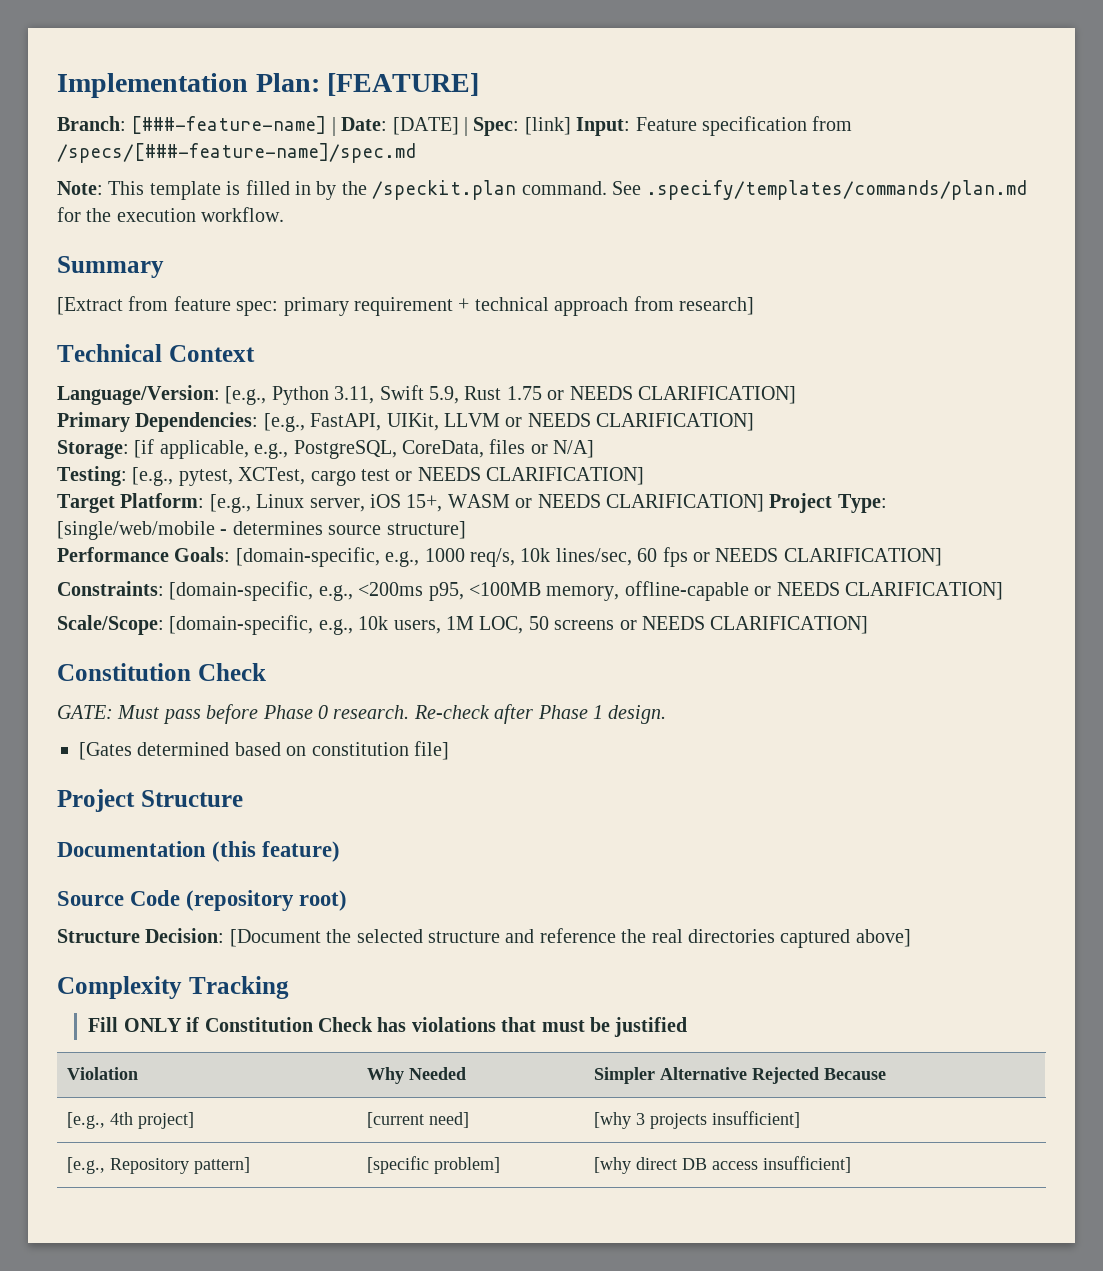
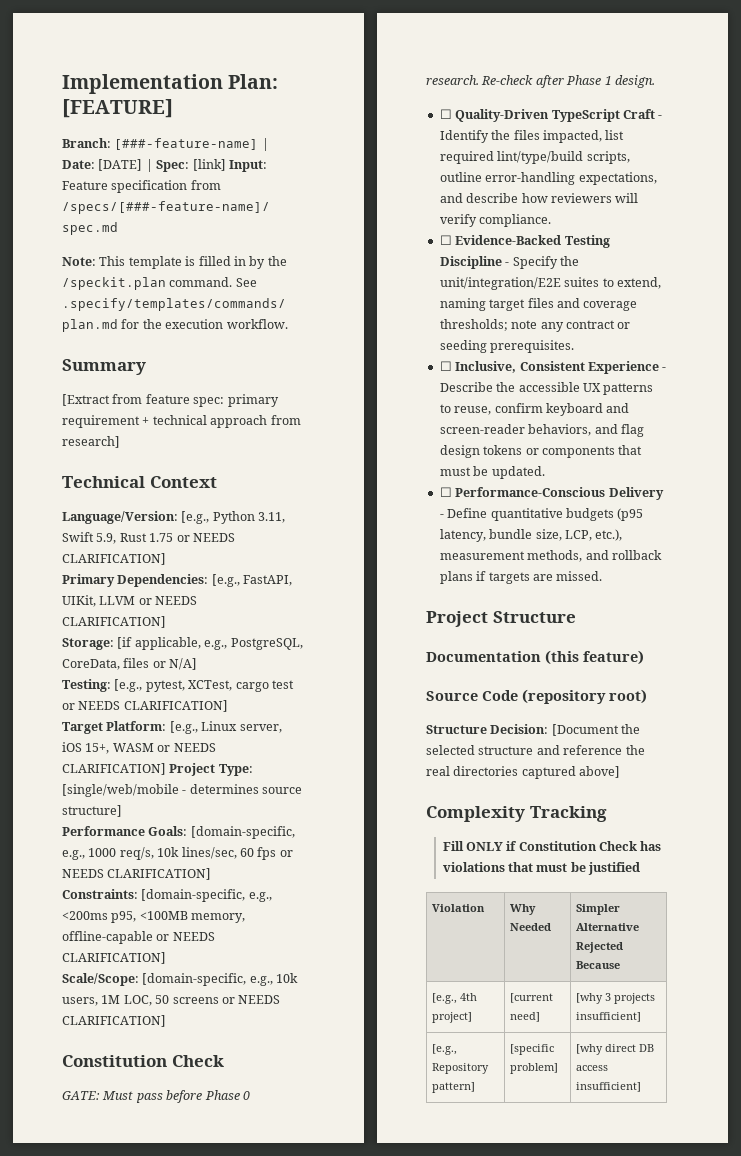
[79,741,449,760] [Gates determined based on constitution file] -> [439,109,663,122] [439,130,625,143] [439,151,630,164] [439,172,657,185] [439,193,639,203] [439,214,552,227] [439,235,610,248] [439,256,579,269] [439,277,661,290] [439,298,638,311] [439,319,631,332] [439,340,575,353] [439,361,667,374] [439,382,654,395] [439,403,630,416] [439,424,644,437] [439,445,643,458] [439,466,545,479] [439,487,664,500] [439,508,644,521] [439,529,623,542] [439,550,662,562] [439,571,603,584] ☐ Quality-Driven TypeScript Craft - Identify the files impacted, list required lint/type/build scripts, outline error-handling expectations, and describe how reviewers will verify compliance. // ☐ Evidence-Backed Testing Discipline - Specify the unit/integration/E2E suites to extend, naming target files and coverage thresholds; note any contract or seeding prerequisites. // ☐ Inclusive, Consistent Experience - Describe the accessible UX patterns to reuse, confirm keyboard and screen-reader behaviors, and flag design tokens or components that must be updated. // ☐ Performance-Conscious Delivery - Define quantitative budgets (p95 latency, bundle size, LCP, etc.), measurement methods, and rollback plans if targets are missed.

